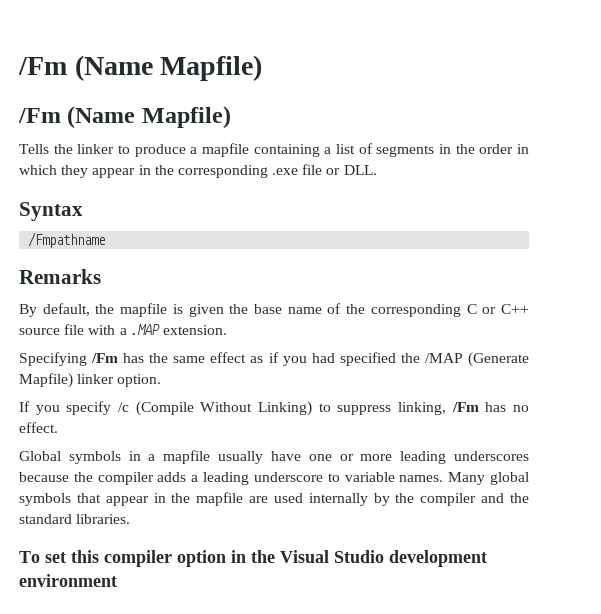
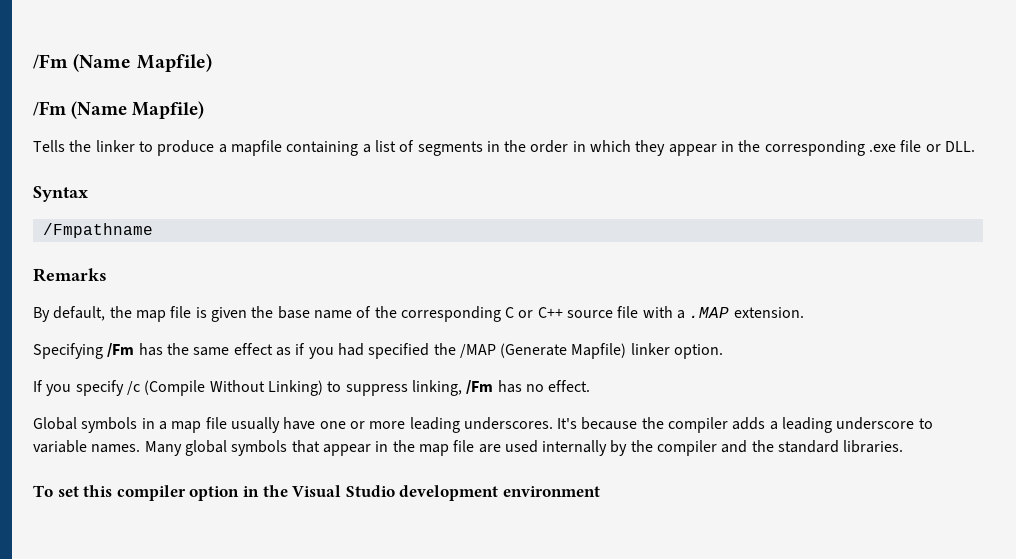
[120,303,168,317] mapfile -> [135,306,192,322] map file
[163,450,211,464] mapfile -> [171,417,227,433] map file
[453,451,529,461] underscores -> [463,417,578,430] underscores. It's
[196,492,244,506] mapfile -> [418,440,475,456] map file

